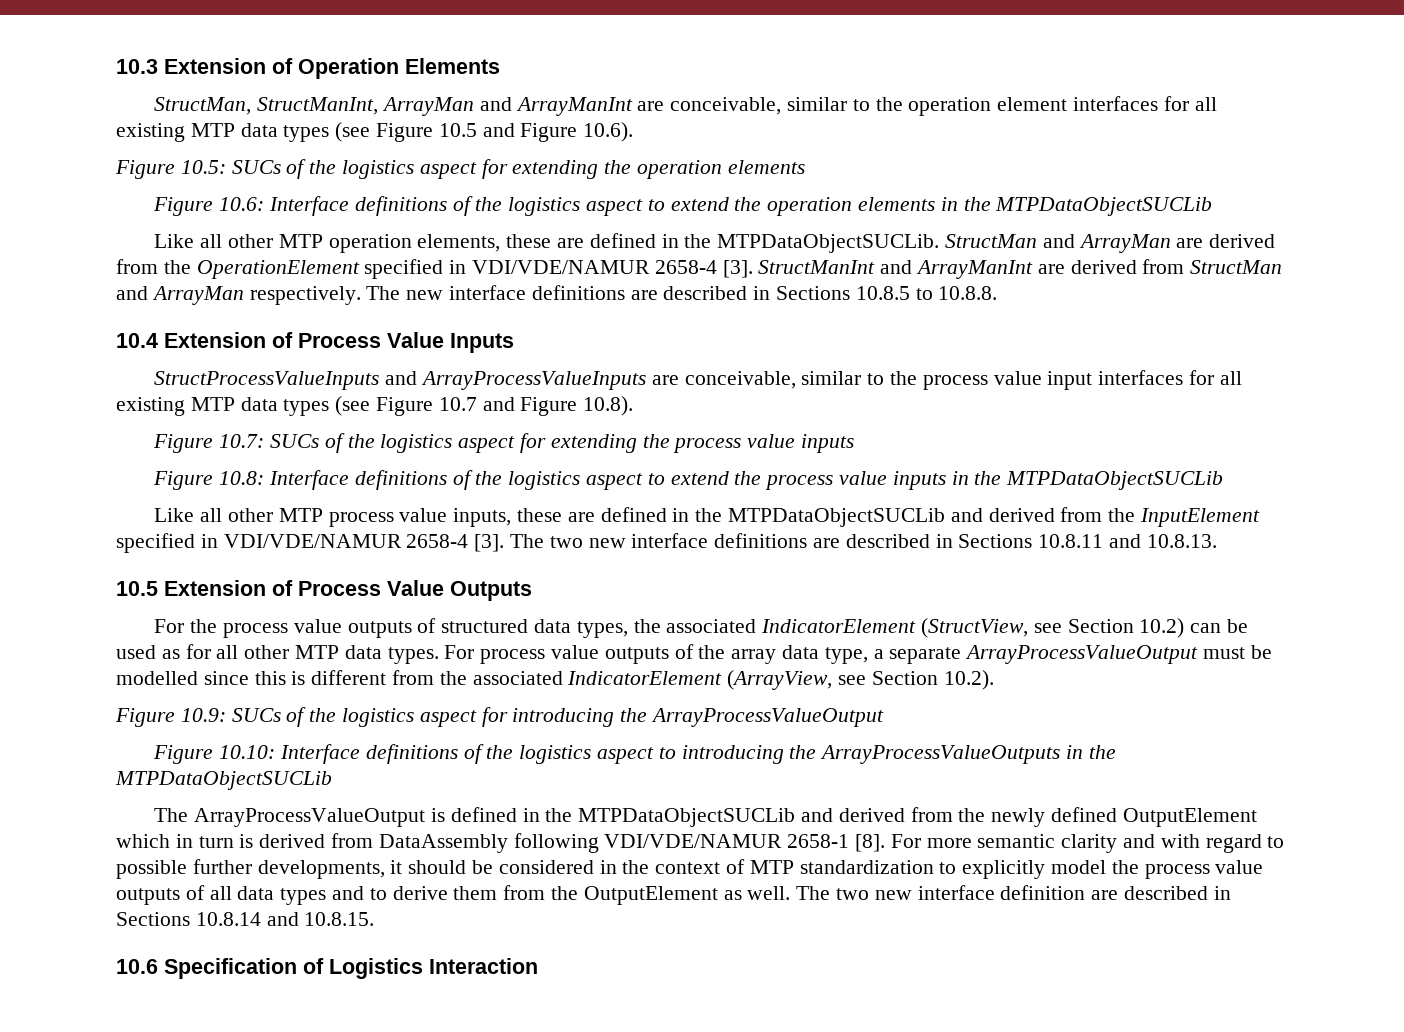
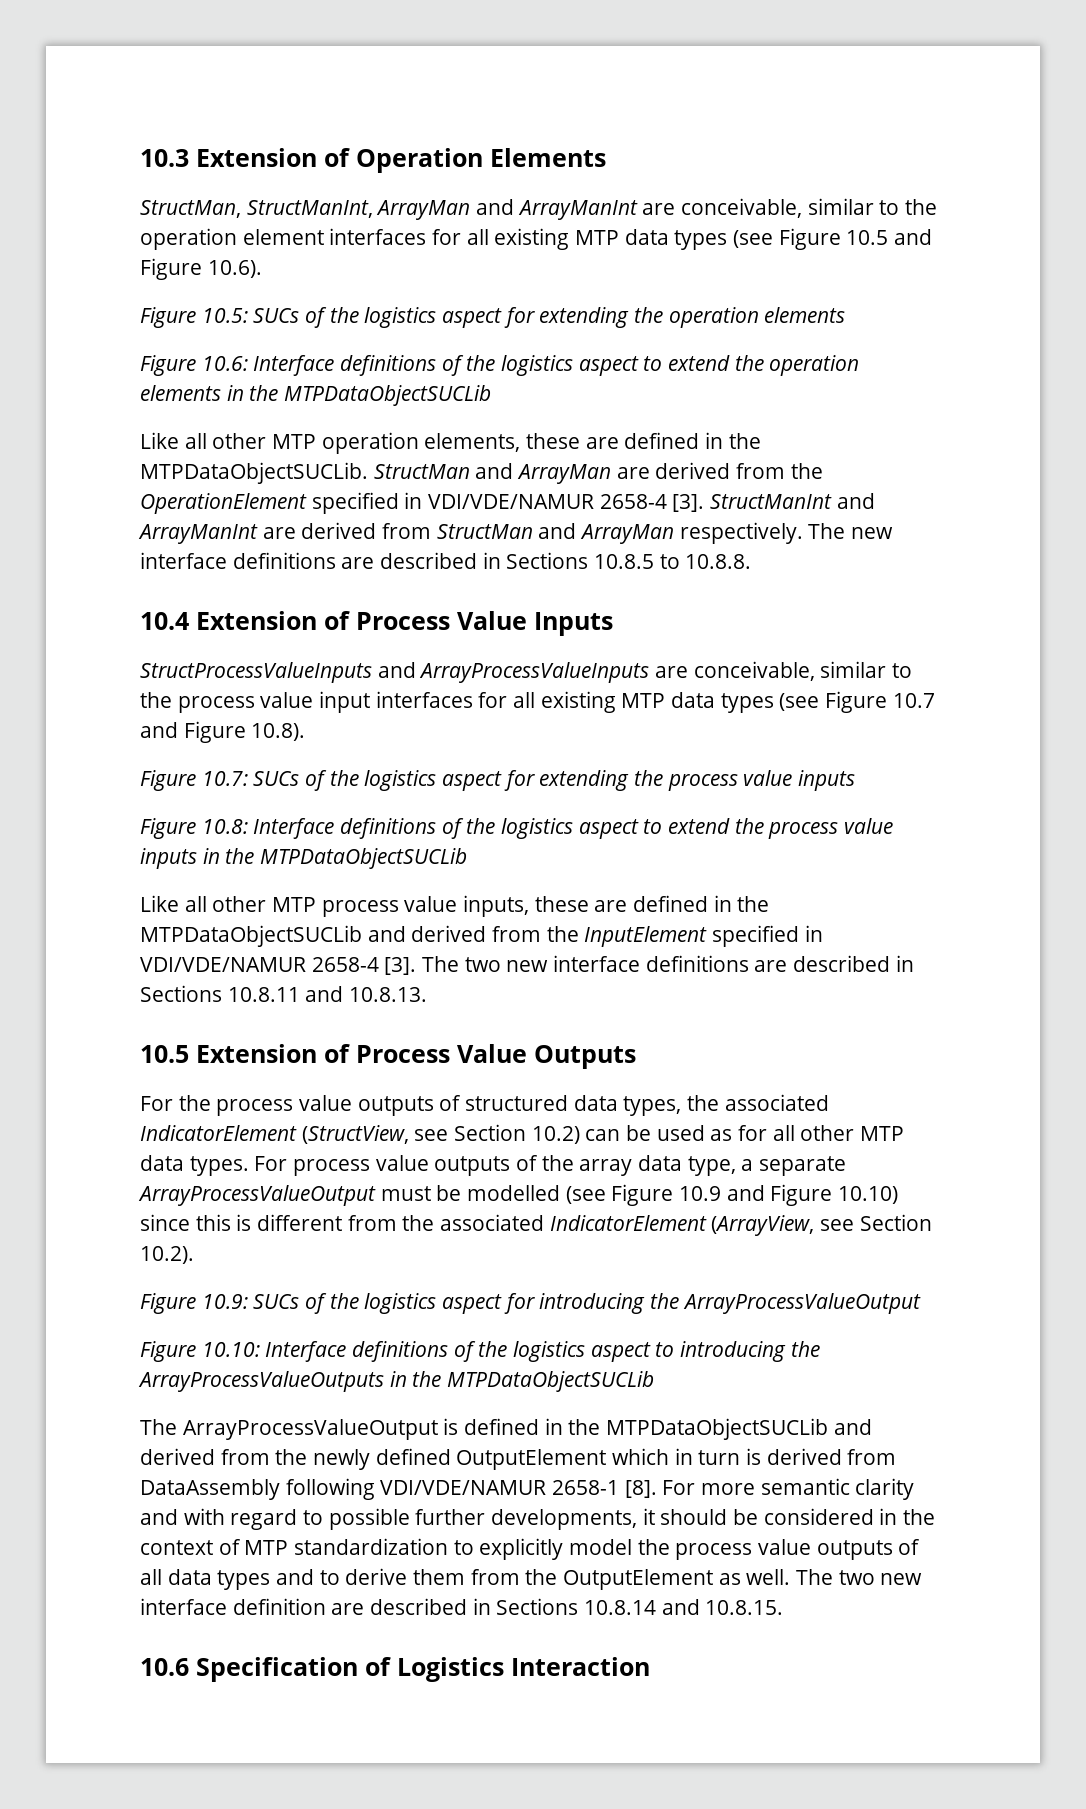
(198, 678) none -> [565,1184,899,1206] (see Figure 10.9 and Figure 10.10)

